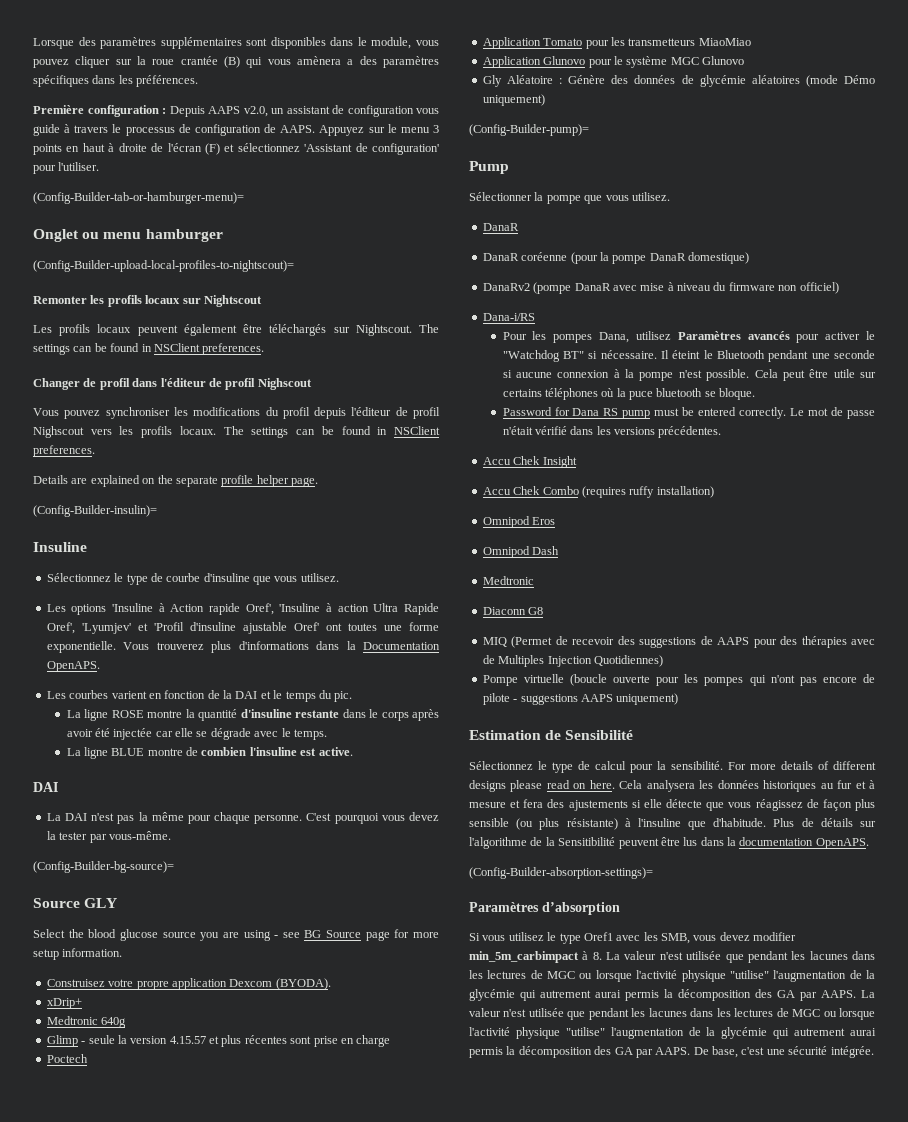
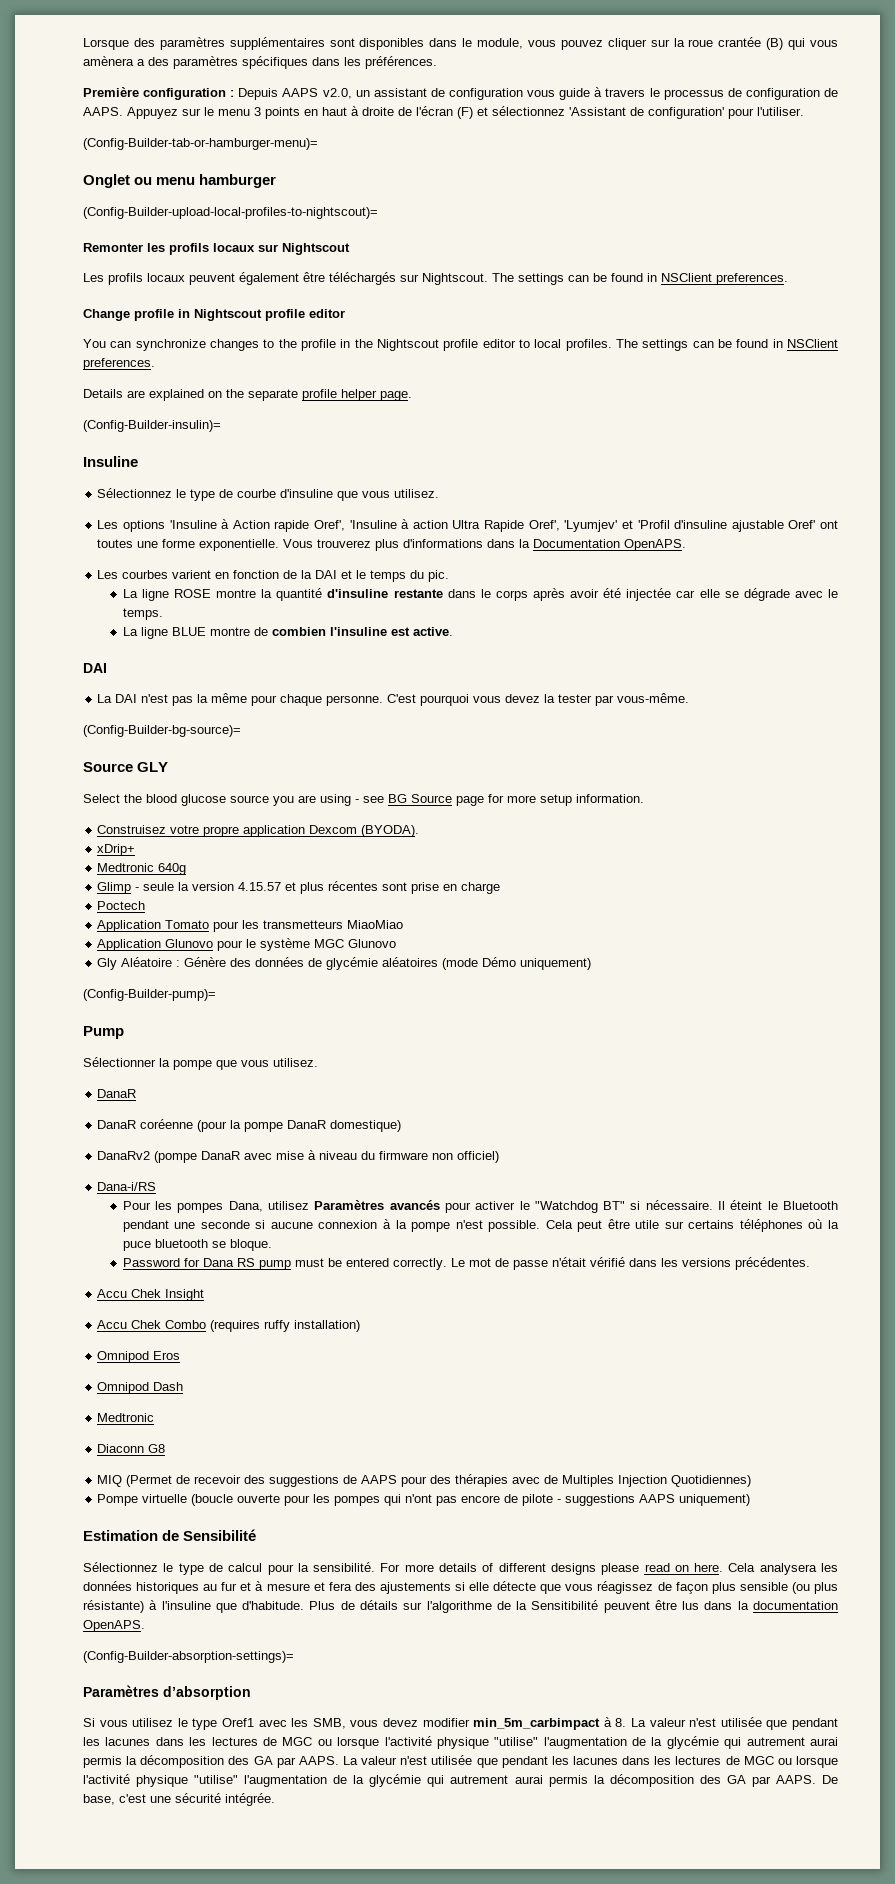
[33,378,312,390] [33,407,441,419] [33,426,216,438] Changer de profil dans l'éditeur de profil Nighscout // Vous pouvez synchroniser les modifications du profil depuis l'éditeur de profil Nighscout vers les profils locaux. -> [83,309,345,321] [83,339,612,351] Change profile in Nightscout profile editor // You can synchronize changes to the profile in the Nightscout profile editor to local profiles.

